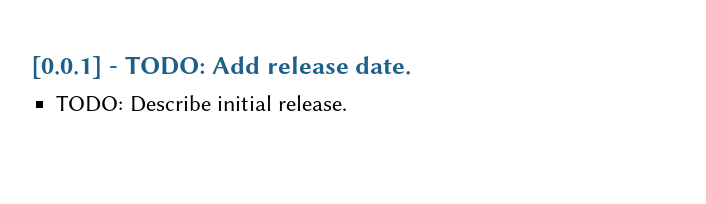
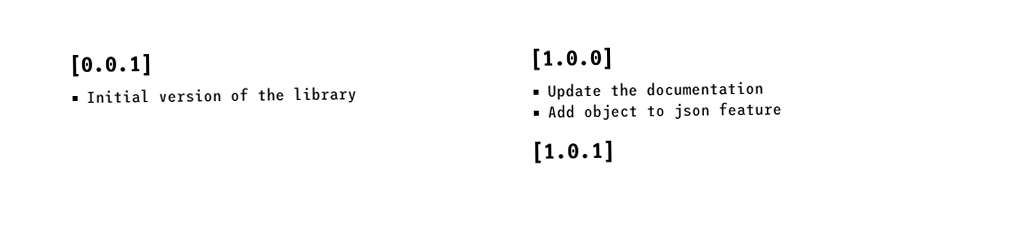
[108,56,412,75] [56,95,347,112] - TODO: Add release date. // TODO: Describe initial release. -> [86,86,358,105] [529,47,615,71] [547,80,765,101] [547,101,783,121] [531,140,616,164] // Initial version of the library // [1.0.0] // Update the documentation // Add object to json feature // [1.0.1]

